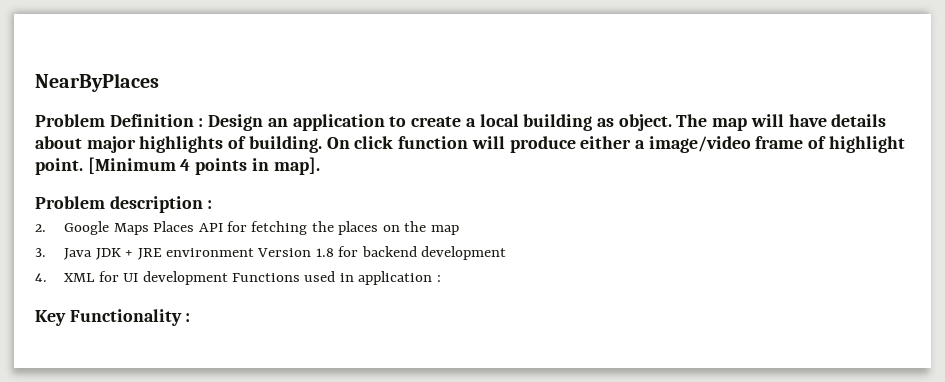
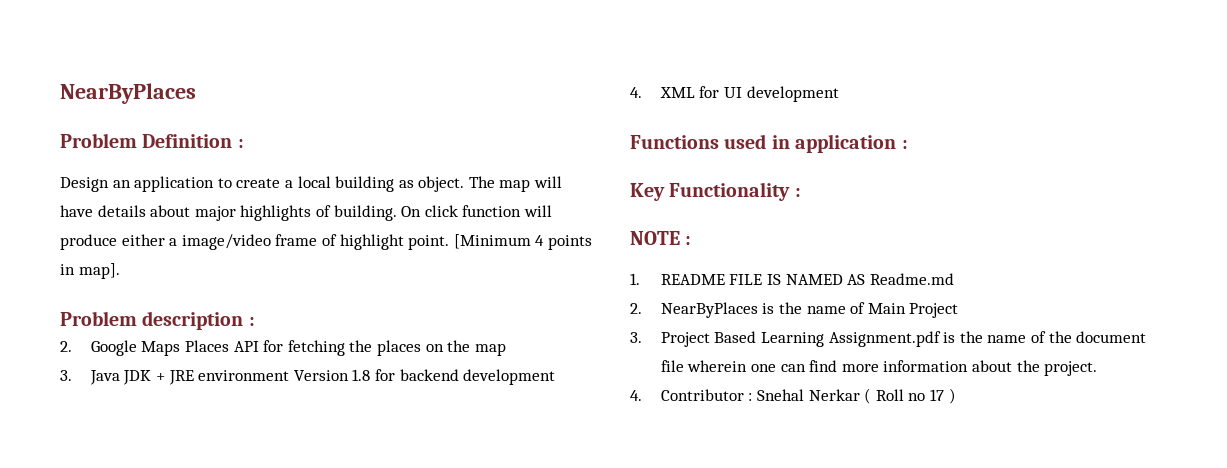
(204, 122) none -> (244, 143) //
(228, 278) none -> (839, 94) //
(191, 317) none -> [630,231,692,245] [630,273,954,285] [630,302,959,318] [630,331,1147,347] [660,360,1098,376] [630,388,956,404] // NOTE : // 1. README FILE IS NAMED AS Readme.md // 2. NearByPlaces is the name of Main Project // 3. Project Based Learning Assignment.pdf is the name of the document file wherein one can find more information about the project. // 4. Contributor : Snehal Nerkar ( Roll no 17 )

